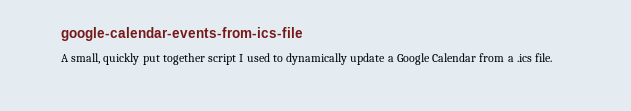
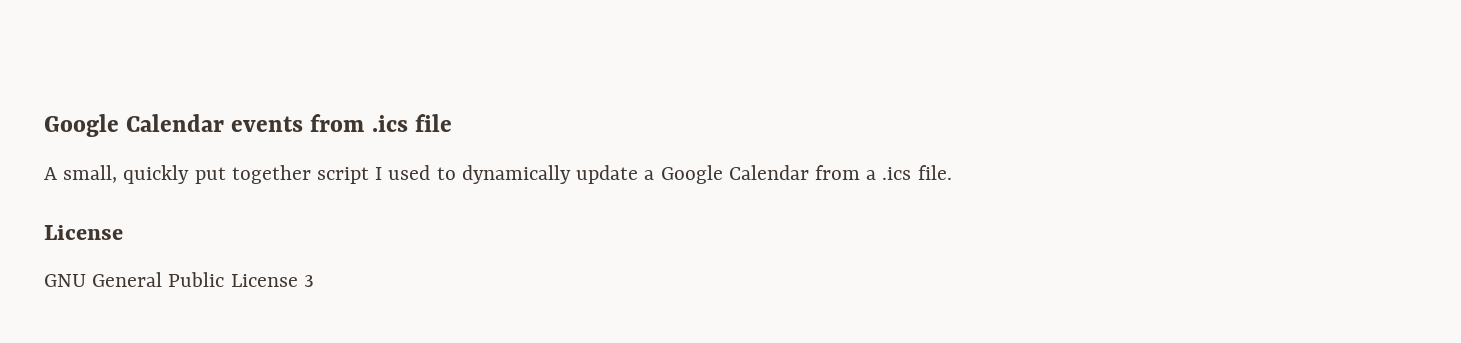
[61,27,303,41] google-calendar-events-from-ics-file -> [44,114,452,137] Google Calendar events from .ics file
(553, 57) none -> [44,225,123,240] [44,272,314,287] // License // GNU General Public License 3

